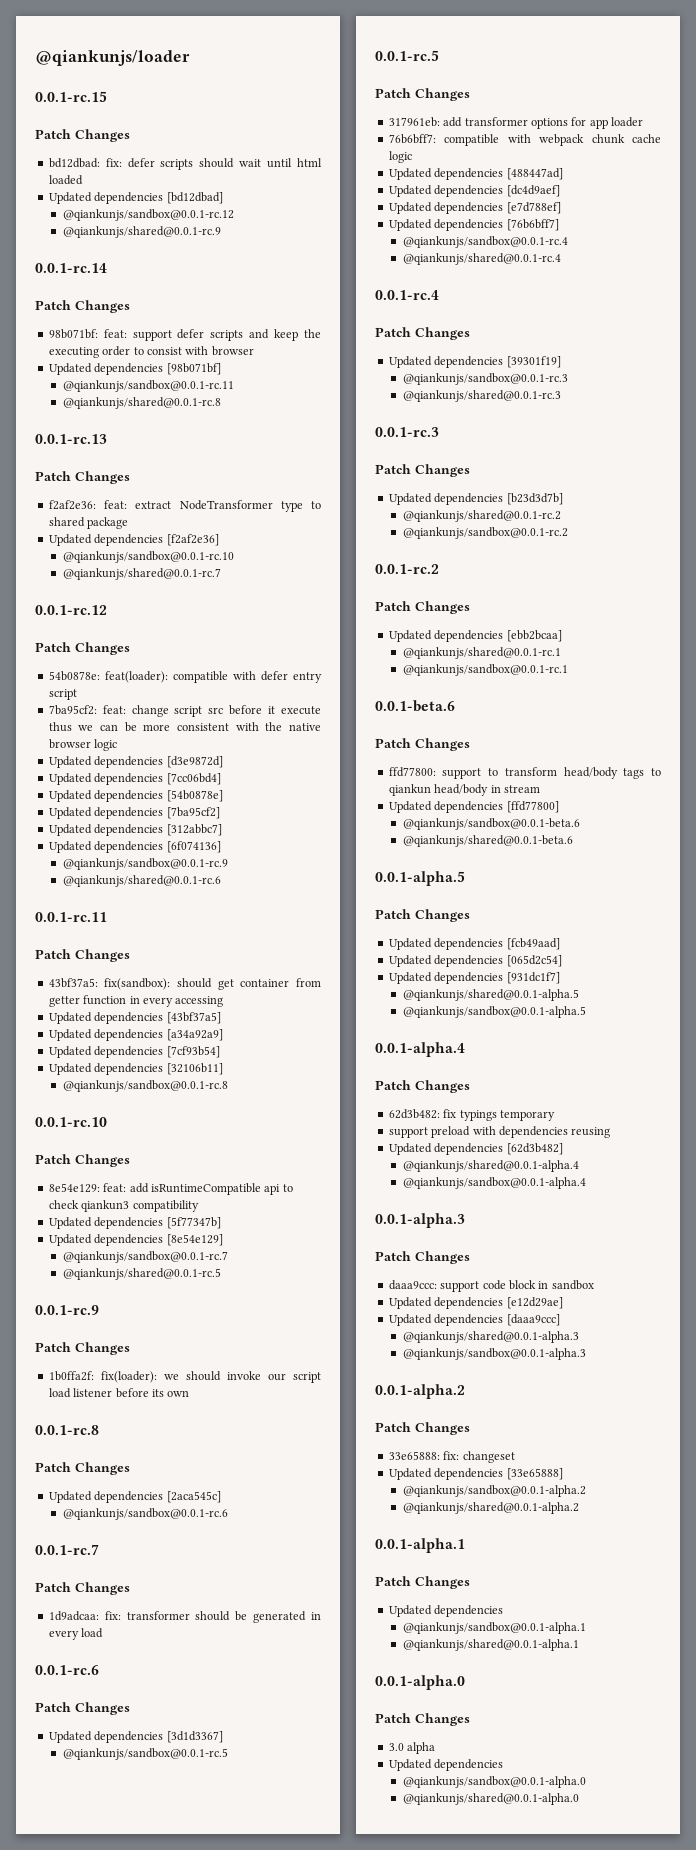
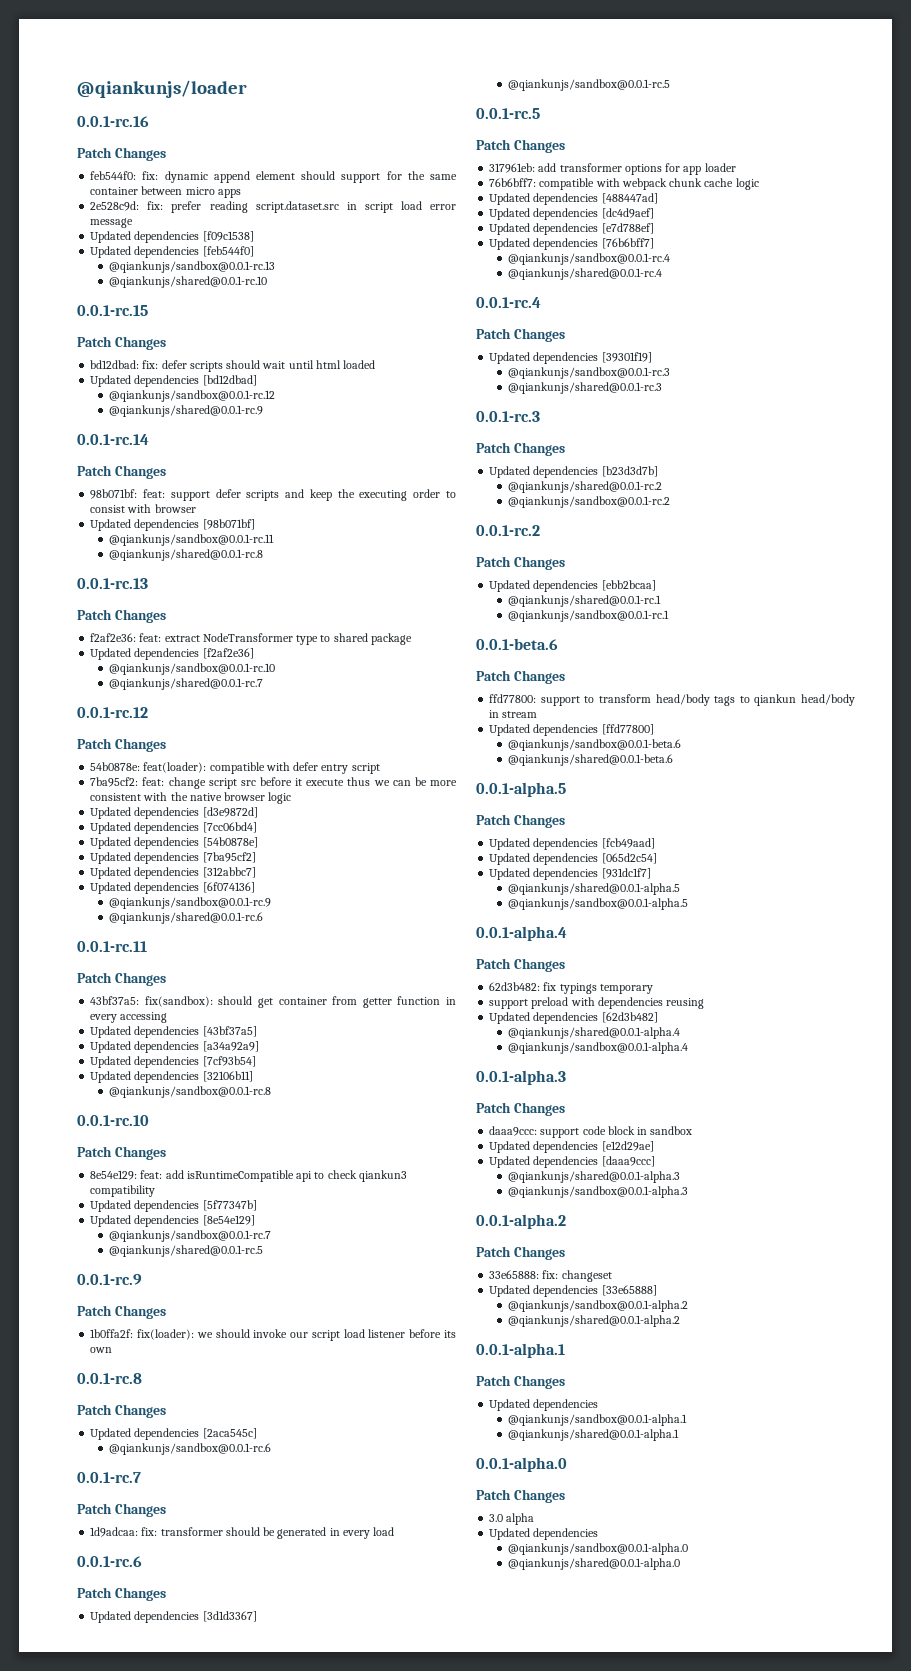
(190, 58) none -> [77,116,149,127] [77,147,166,161] [90,171,457,183] [90,186,241,198] [90,201,457,213] [90,218,134,228] [90,231,254,243] [90,246,254,258] [108,261,275,273] [108,276,267,288] // 0.0.1-rc.16 // Patch Changes // feb544f0: fix: dynamic append element should support for the same container between micro apps // 2e528c9d: fix: prefer reading script.dataset.src in script load error message // Updated dependencies [f09c1538] // Updated dependencies [feb544f0] // @qiankunjs/sandbox@0.0.1-rc.13 // @qiankunjs/shared@0.0.1-rc.10

